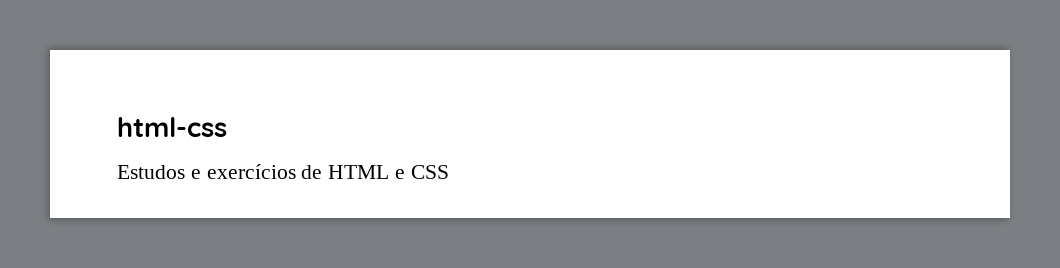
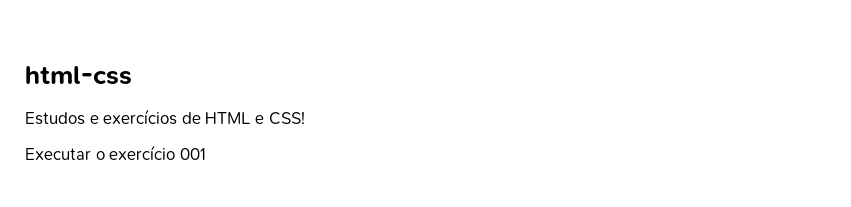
[410,165,449,179] CSS -> [268,111,305,125] [25,145,206,160] CSS! // Executar o exercício 001

